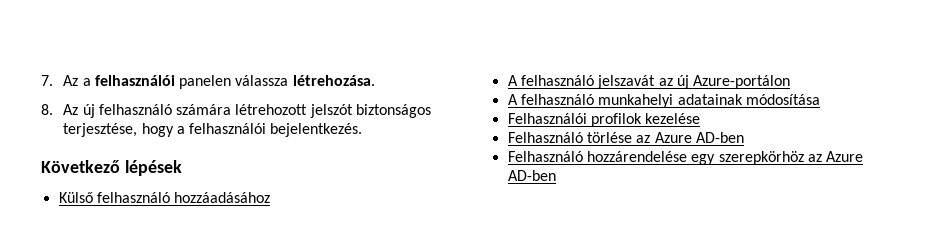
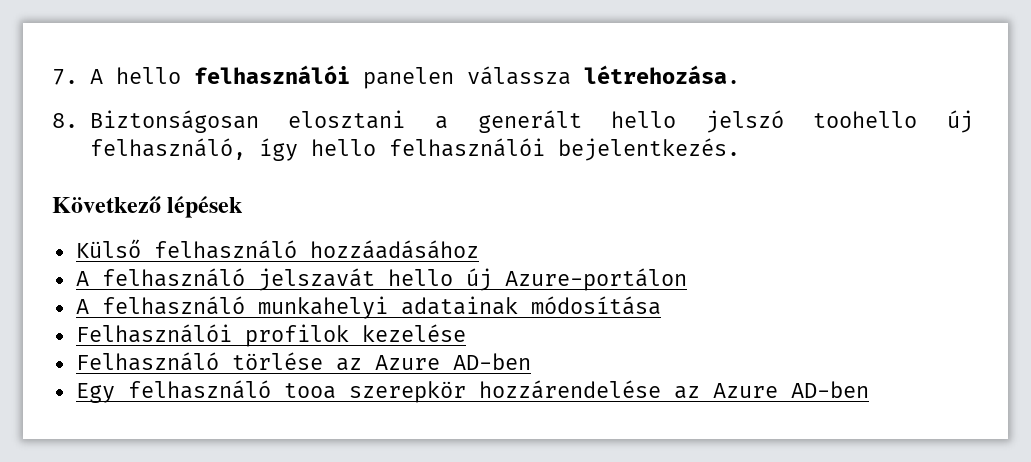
[63,75,91,86] Az a -> [89,67,181,84] A hello
[63,104,432,118] [63,123,185,137] Az új felhasználó számára létrehozott jelszót biztonságos terjesztése, hogy a -> [89,110,974,133] [89,138,376,161] Biztonságosan elosztani a generált hello jelszó toohello új felhasználó, így hello
[658,78,673,86] az -> [387,269,453,286] hello
[507,151,804,165] Felhasználó hozzárendelése egy szerepkörhöz -> [75,380,661,403] Egy felhasználó tooa szerepkör hozzárendelése

